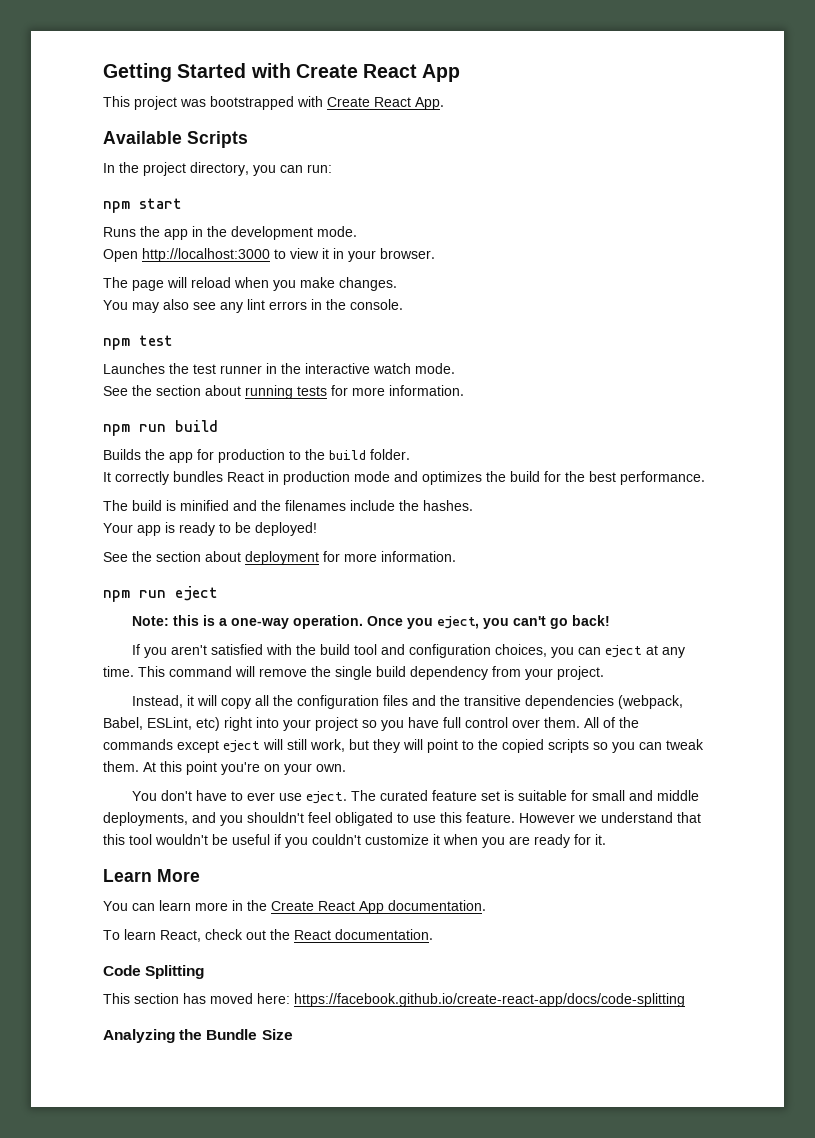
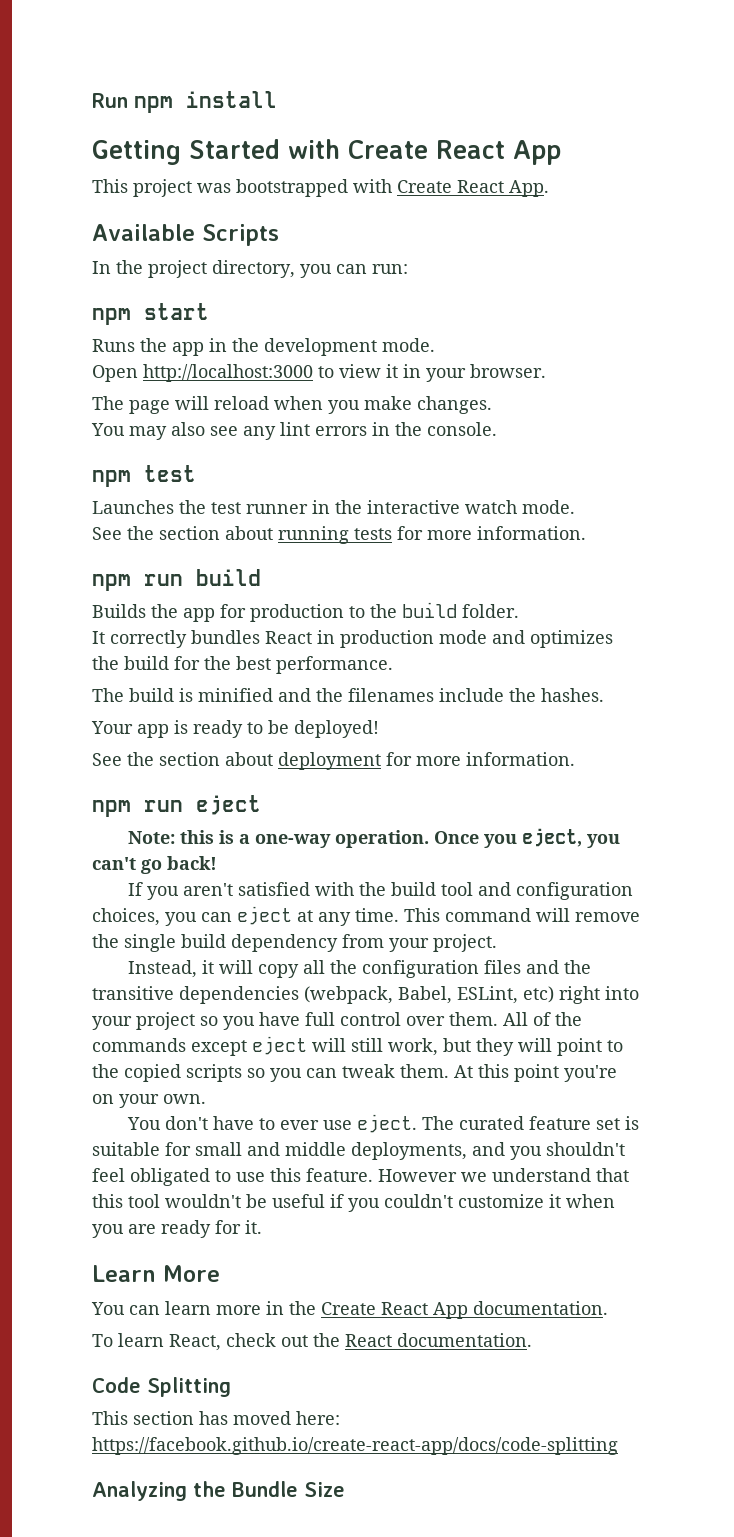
(103, 72) none -> [92,91,277,113] Run npm install //

